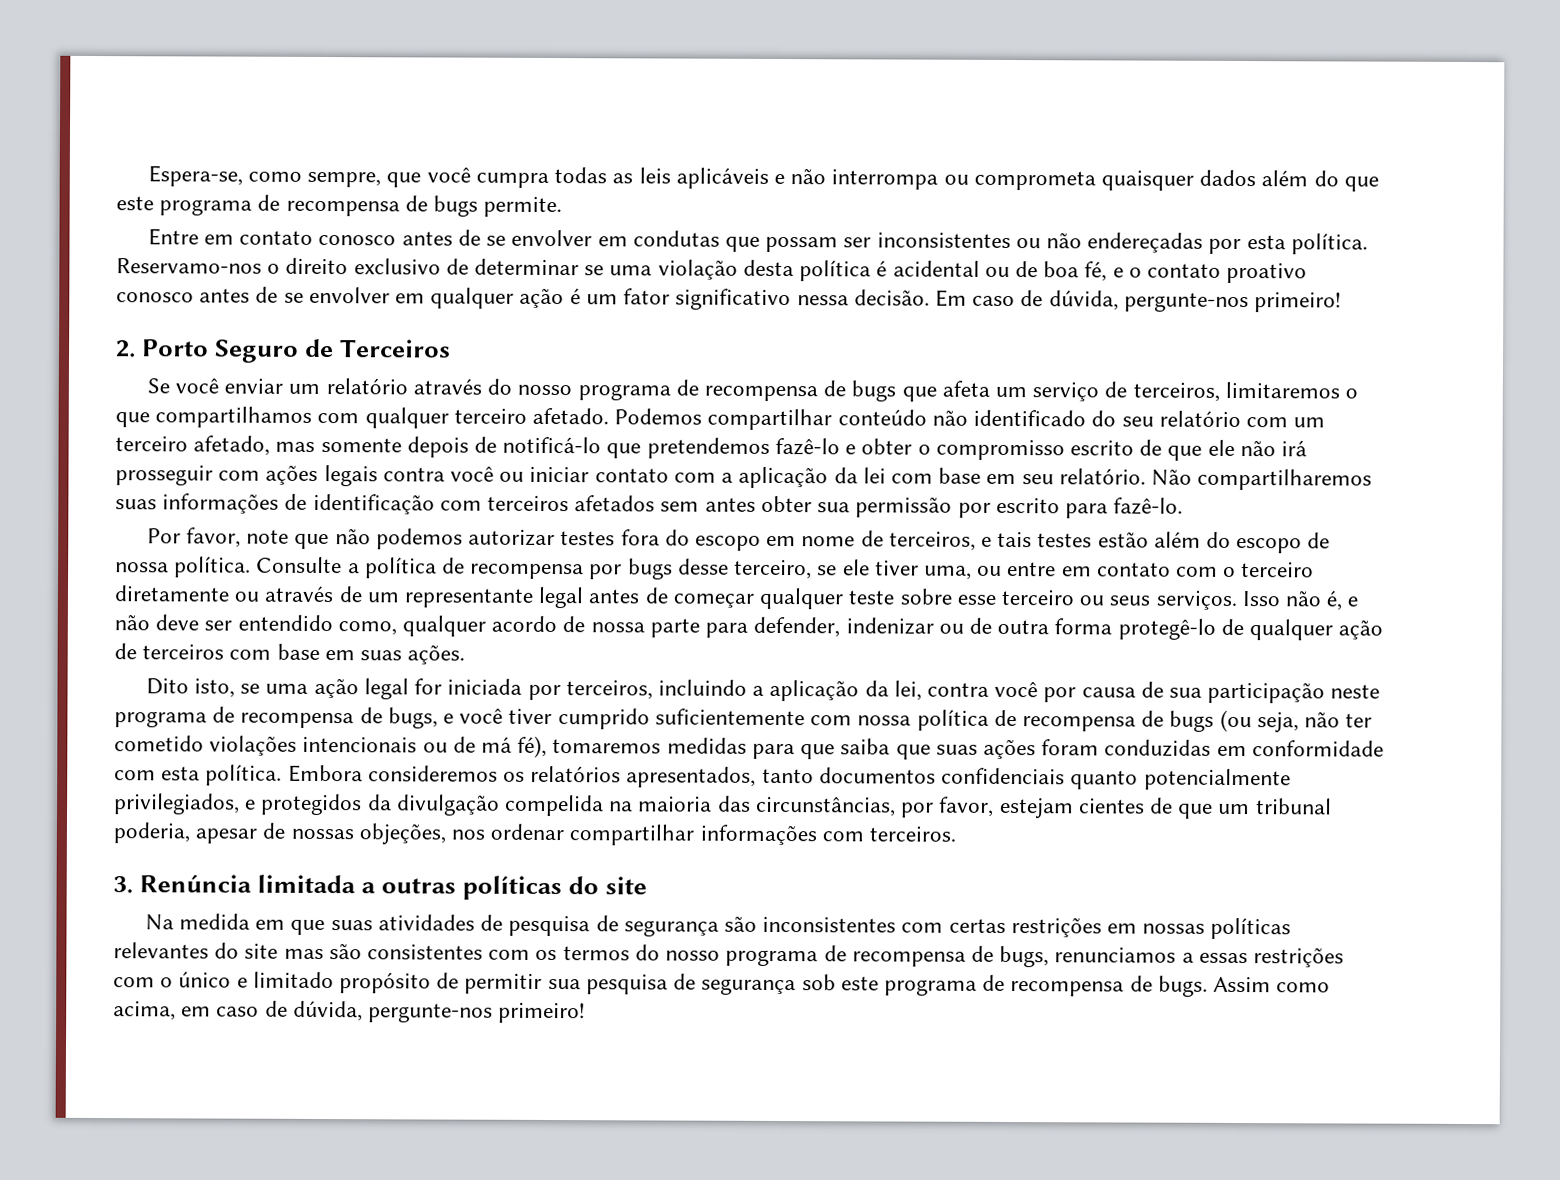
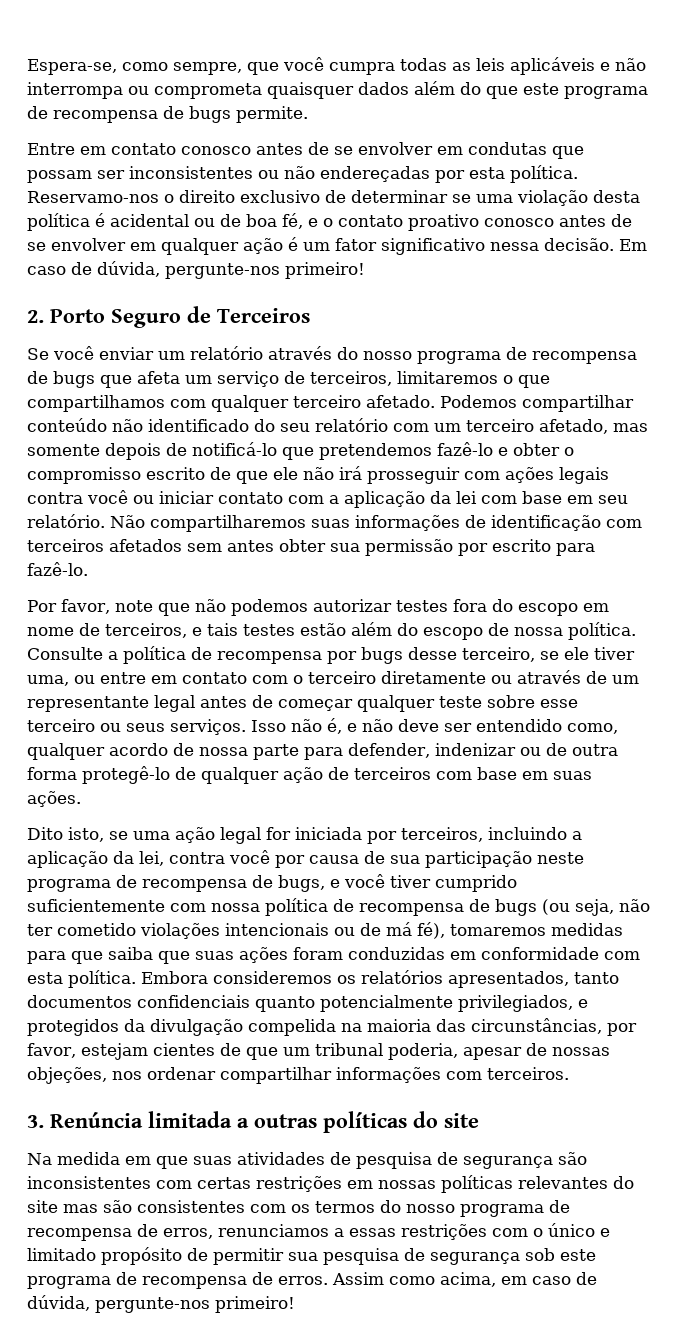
[999,945,1050,968] bugs, -> [163,1228,213,1239] erros,
[1157,975,1208,997] bugs. -> [278,1276,328,1285] erros.

